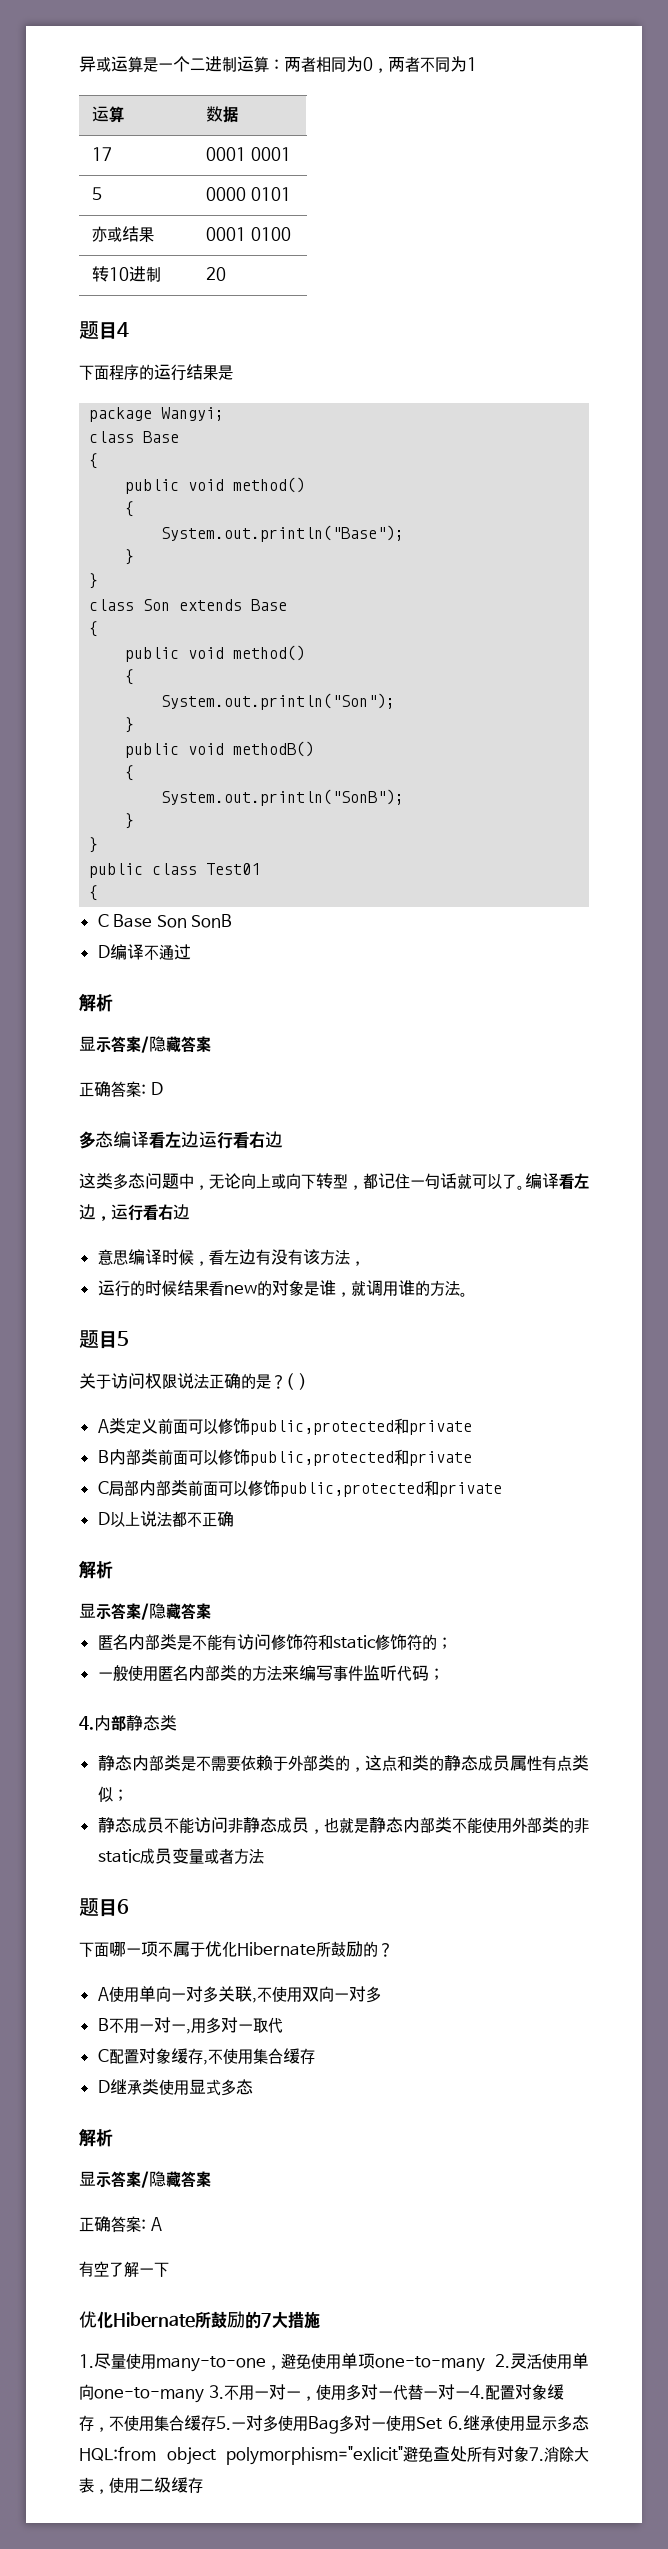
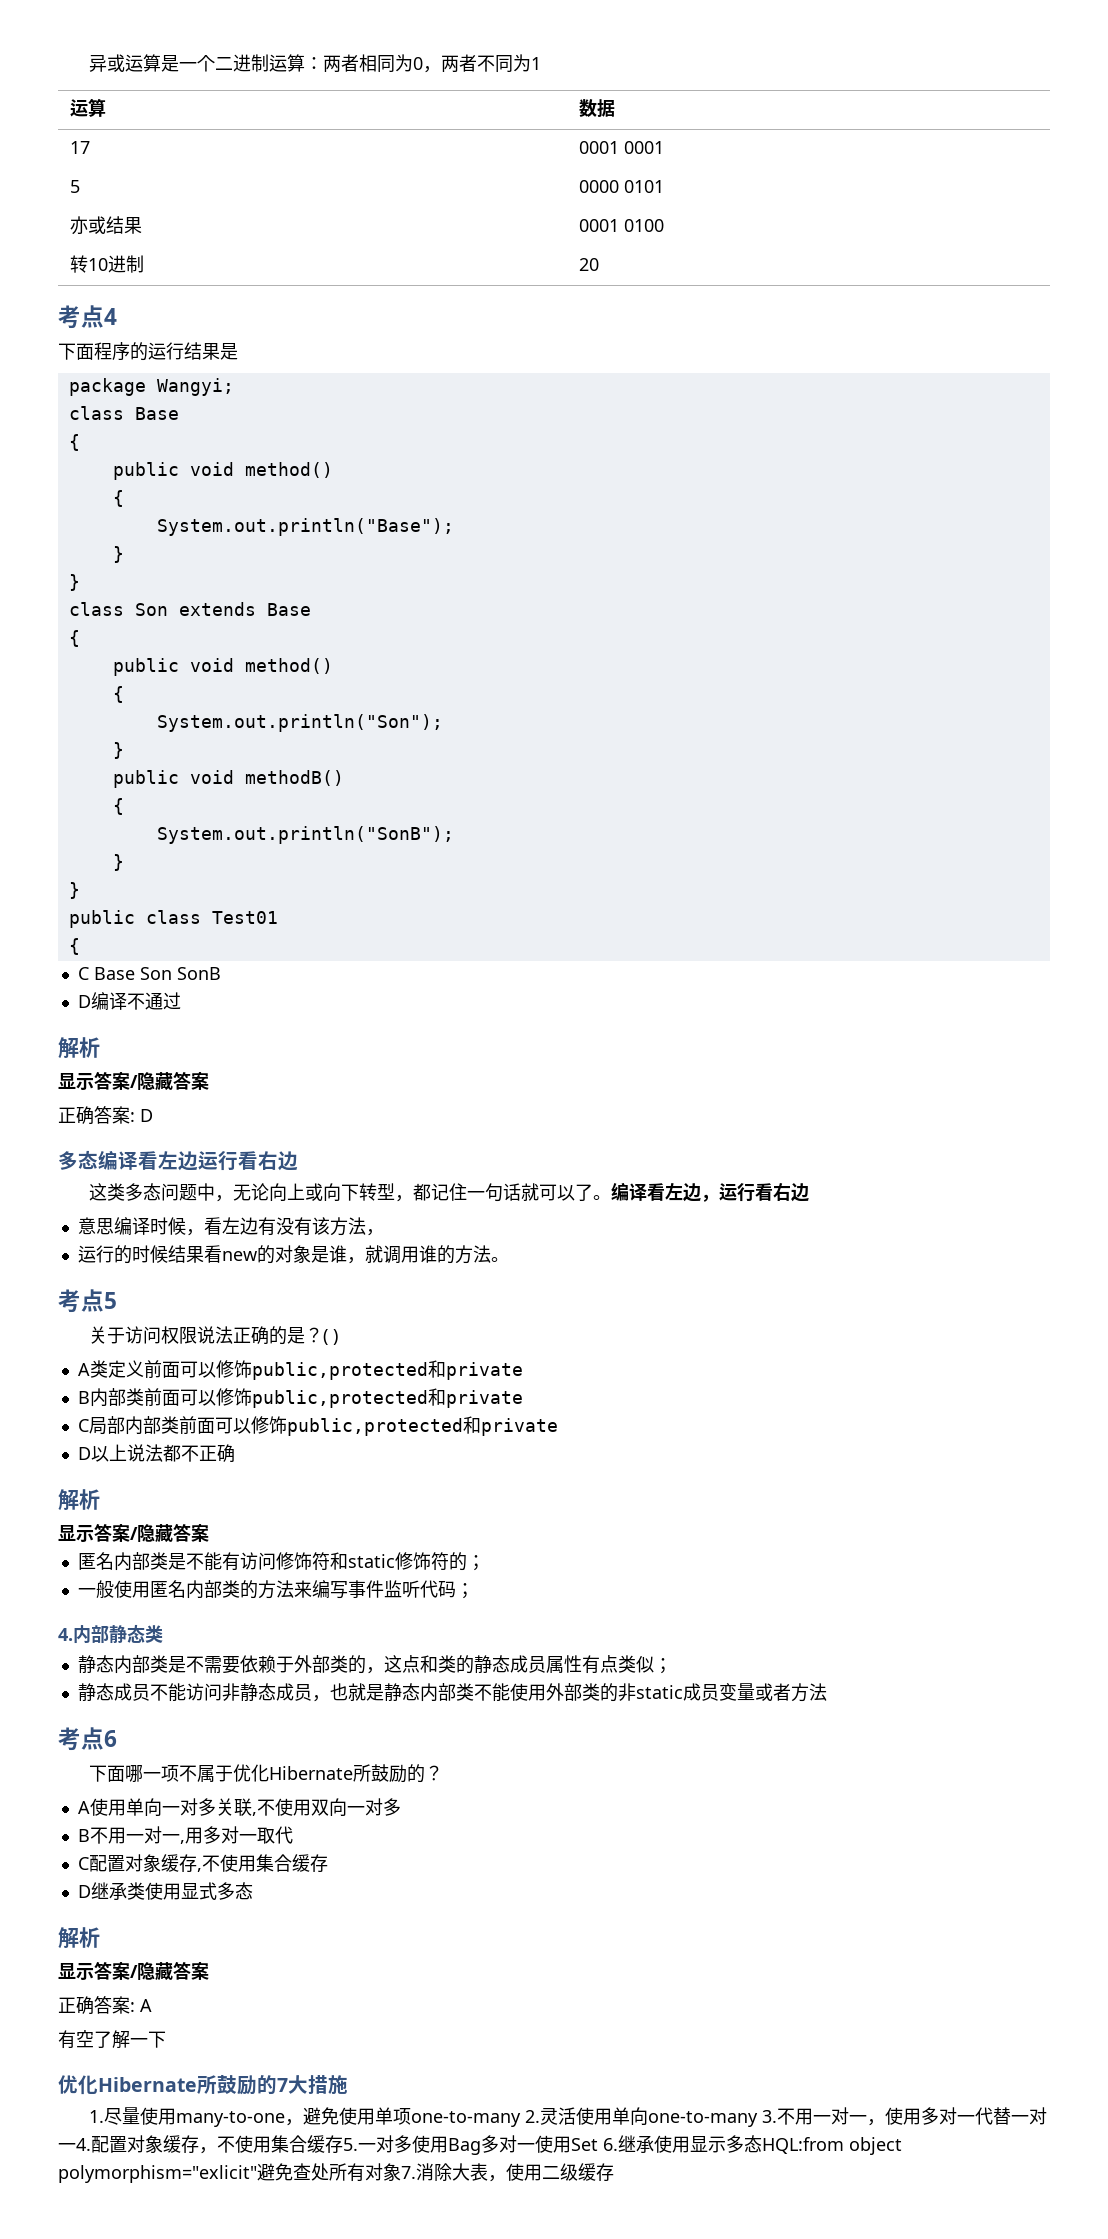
[79,321,117,340] 题目 -> [58,305,104,329] 考点
[79,1330,117,1349] 题目 -> [58,1289,104,1313] 考点
[79,1898,117,1917] 题目 -> [58,1727,104,1751] 考点

